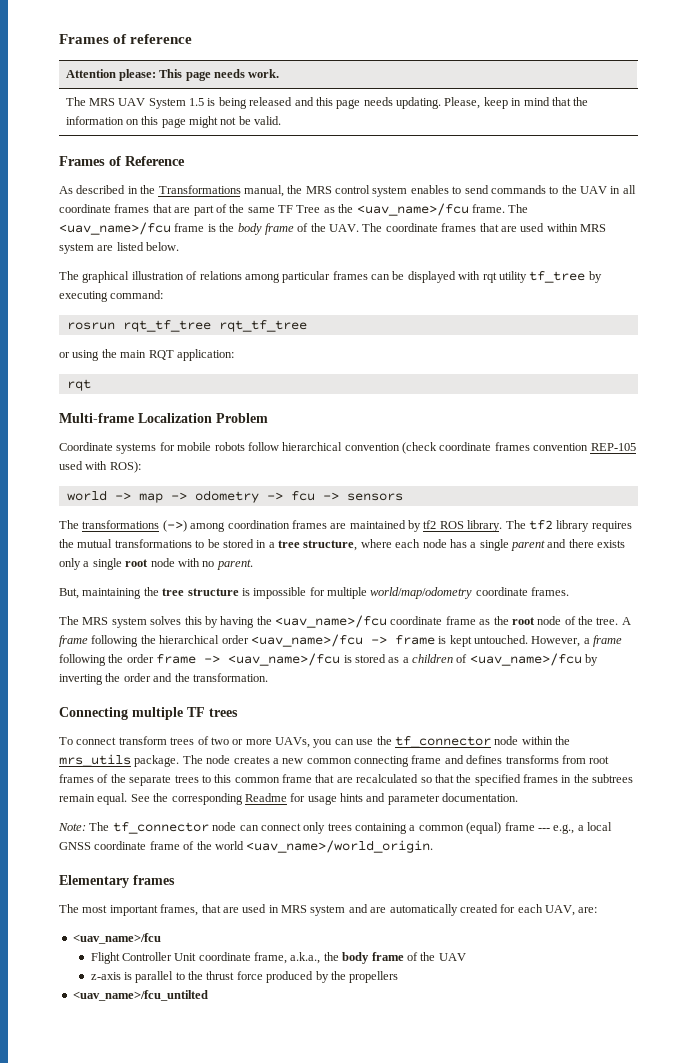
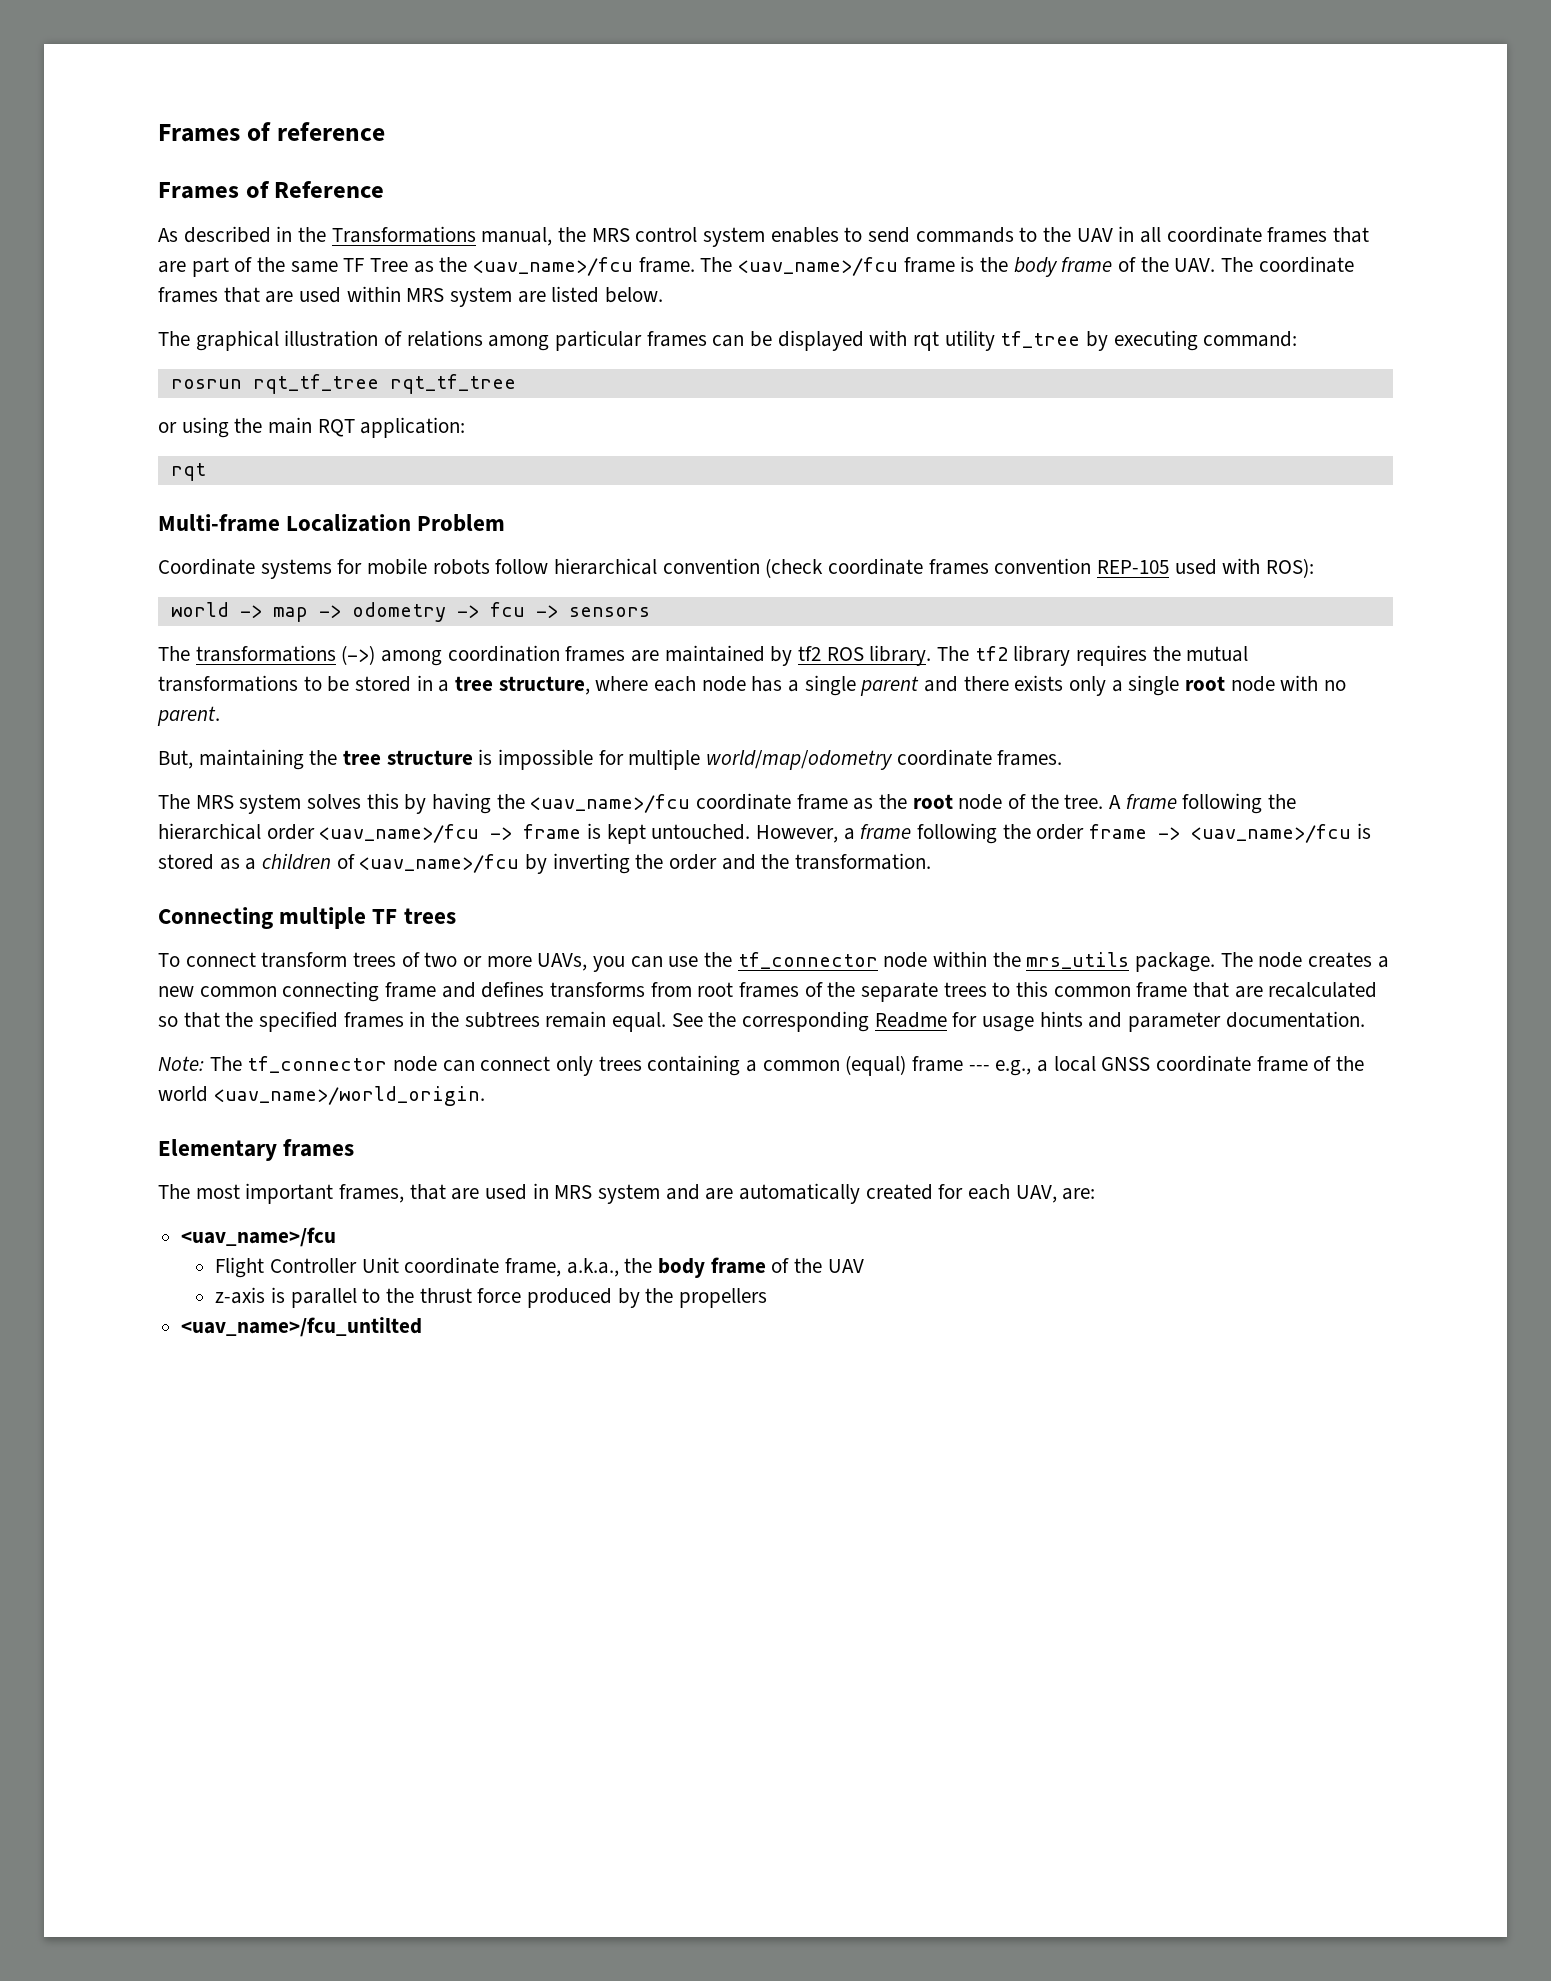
[65,69,280,81] [65,97,589,109] [65,116,282,128] // Attention please: This page needs work. // The MRS UAV System 1.5 is being released and this page needs updating. Please, keep in mind that the information on this page might not be valid. -> (385, 131) none

